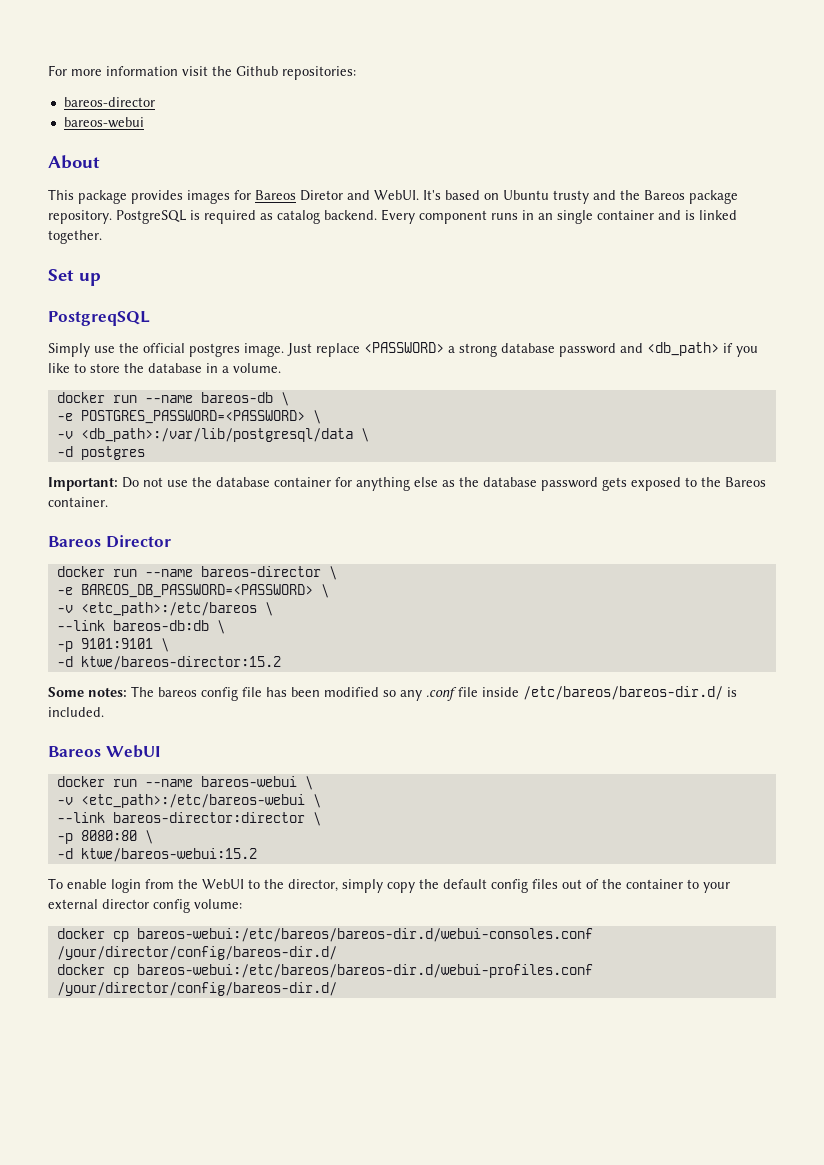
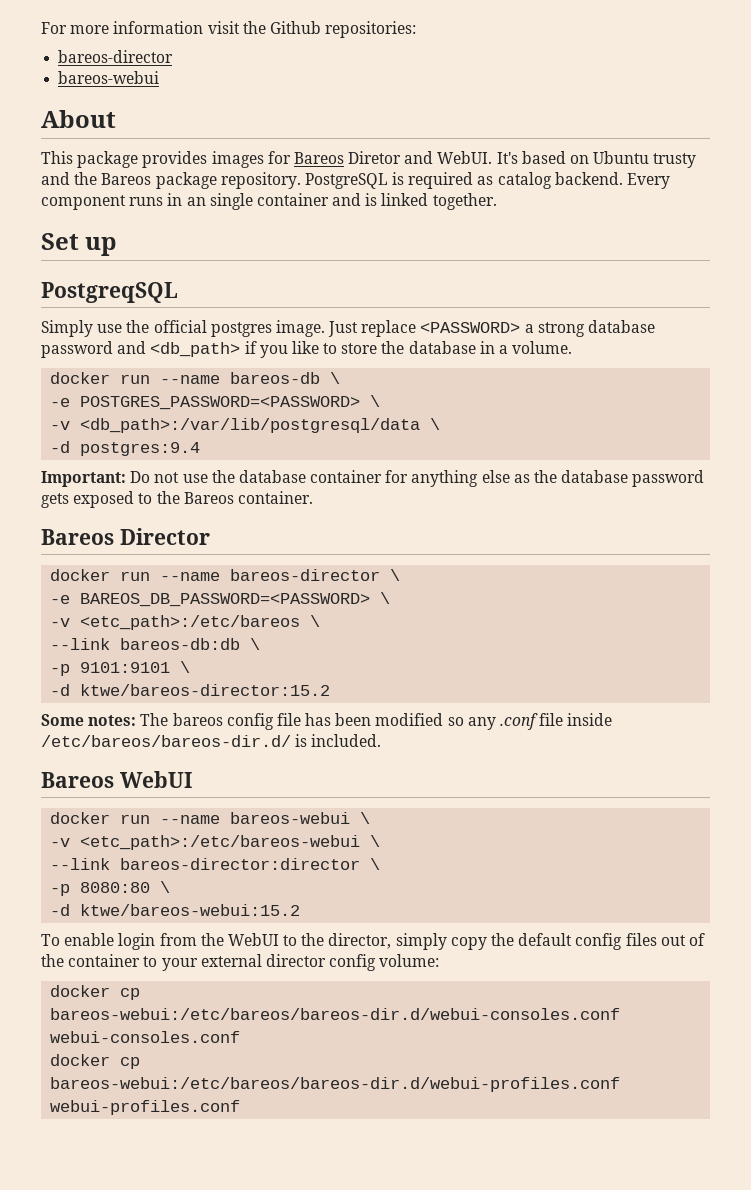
[80,446,145,460] postgres -> [80,442,201,456] postgres:9.4
[56,946,337,960] /your/director/config/bareos-dir.d/ -> [50,1031,241,1043] webui-consoles.conf
[56,982,337,996] /your/director/config/bareos-dir.d/ -> [50,1100,241,1115] webui-profiles.conf

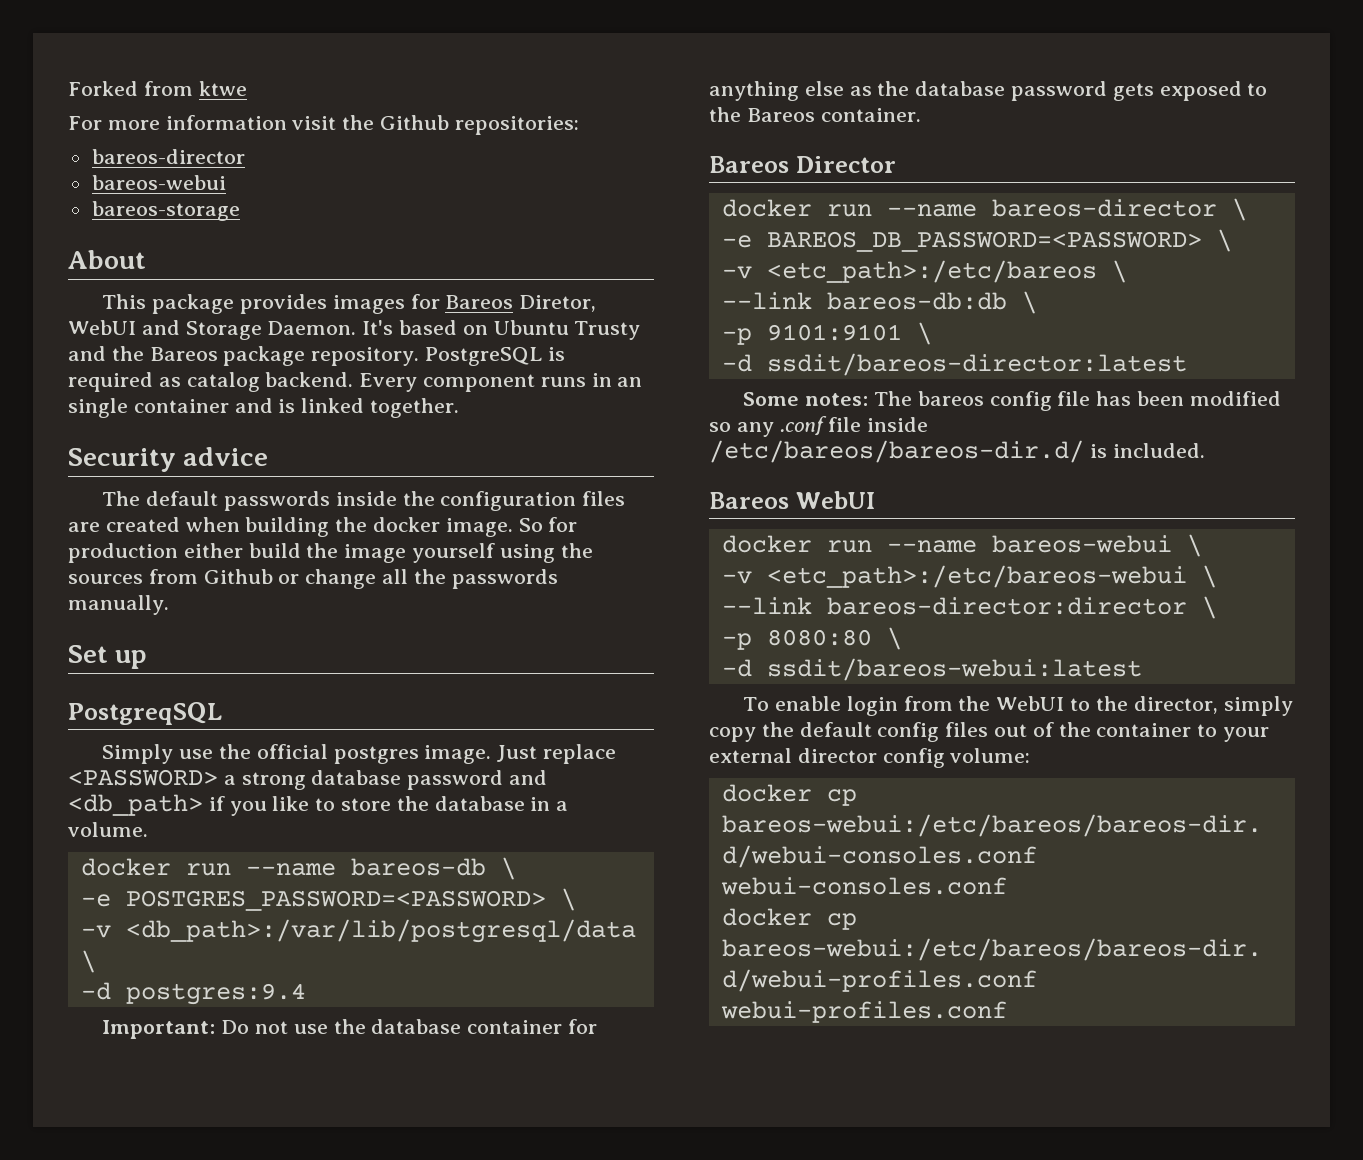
(41, 28) none -> [68,81,247,96] Forked from ktwe //
(160, 77) none -> [91,201,240,221] // bareos-storage
[348,151,493,164] Diretor and WebUI. -> [519,295,597,312] [68,320,357,340] Diretor, WebUI and Storage Daemon.
[653,153,697,168] trusty -> [574,321,641,340] Trusty
(497, 201) none -> [68,447,269,472] [102,491,626,511] [68,517,578,537] [68,543,593,563] [68,569,558,589] [68,595,169,615] // Security advice // The default passwords inside the configuration files are created when building the docker image. So for production either build the image yourself using the sources from Github or change all the passwords manually.
[80,684,331,696] ktwe/bareos-director:15.2 -> [766,353,1187,376] ssdit/bareos-director:latest
[80,904,301,916] ktwe/bareos-webui:15.2 -> [766,658,1142,681] ssdit/bareos-webui:latest

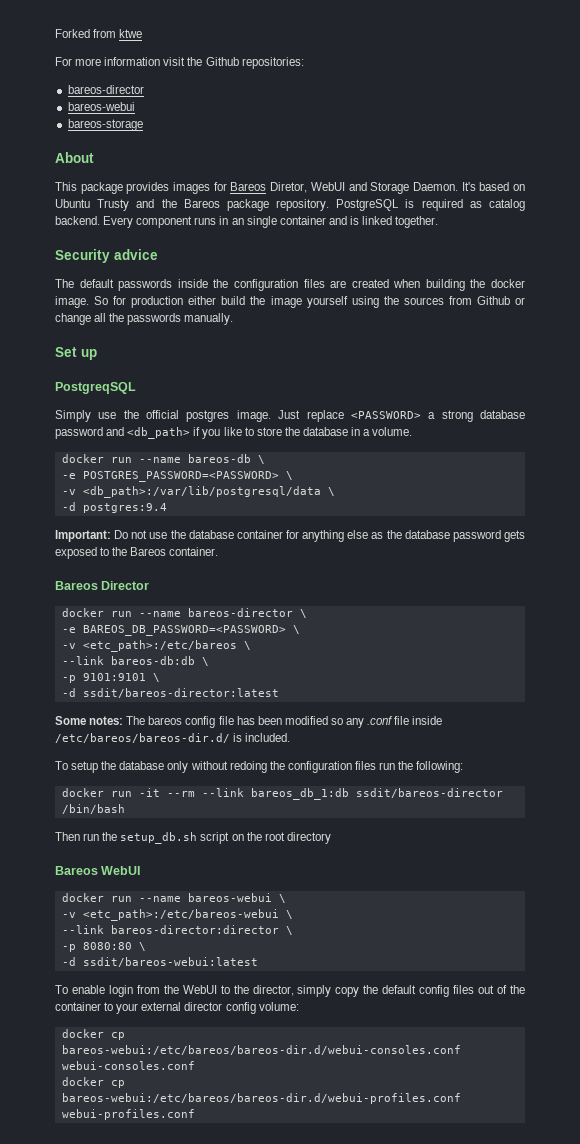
(1205, 450) none -> [55,761,464,773] [61,788,503,800] [61,804,125,814] [55,832,331,844] // To setup the database only without redoing the configuration files run the following: // docker run -it --rm --link bareos_db_1:db ssdit/bareos-director /bin/bash // Then run the setup_db.sh script on the root directory

